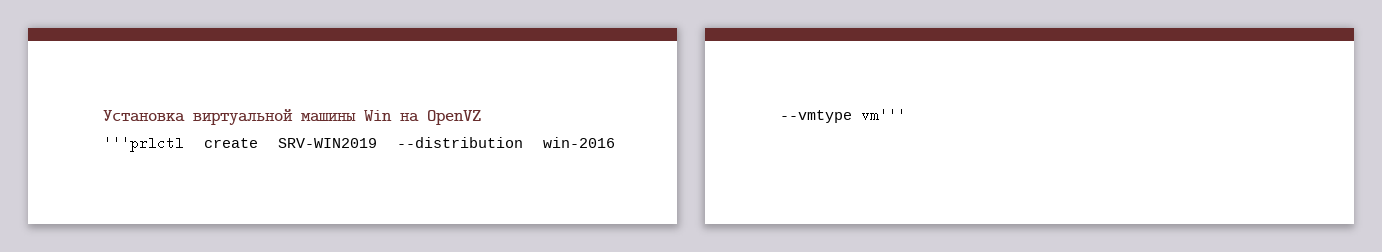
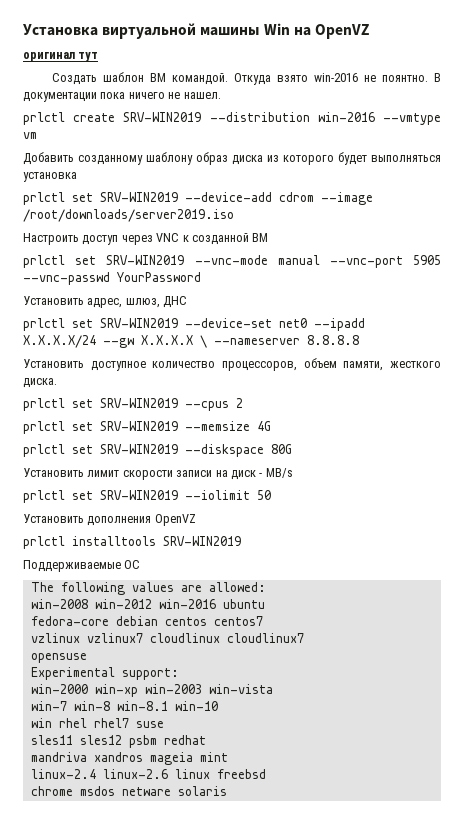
[103,136,184,152] '''prlctl -> [23,52,99,62] [52,72,442,85] [23,92,221,102] [23,112,65,125] оригинал тут // Создать шаблон ВМ командой. Откуда взято win-2016 не поянтно. В документации пока ничего не нашел. // prlctl
[861,108,906,122] vm''' -> [23,132,37,139] [23,152,441,165] [23,172,77,182] [23,192,373,205] [23,209,234,222] [23,233,269,245] [23,255,441,268] [23,272,201,285] [23,296,188,308] [23,318,365,331] [23,335,359,348] [23,358,442,371] [23,378,57,388] [23,398,243,411] [23,421,271,434] [23,444,292,457] [23,468,293,480] [23,490,271,503] [23,514,196,526] [23,536,241,549] [23,560,141,572] [30,582,266,595] [30,599,265,609] [30,616,263,626] [30,633,304,643] [30,653,87,663] [30,667,179,680] [30,684,273,697] [30,701,218,711] [30,718,164,728] [30,735,206,748] [30,752,228,765] [30,769,266,779] [30,786,227,796] vm // Добавить созданному шаблону образ диска из которого будет выполняться установка // prlctl set SRV-WIN2019 --device-add cdrom --image /root/downloads/server2019.iso // Настроить доступ через VNC к созданной ВМ // prlctl set SRV-WIN2019 --vnc-mode manual --vnc-port 5905 --vnc-passwd YourPassword // Установить адрес, шлюз, ДНС // prlctl set SRV-WIN2019 --device-set net0 --ipadd X.X.X.X/24 --gw X.X.X.X \ --nameserver 8.8.8.8 // Установить доступное количество процессоров, объем памяти, жесткого диска. // prlctl set SRV-WIN2019 --cpus 2 // prlctl set SRV-WIN2019 --memsize 4G // prlctl set SRV-WIN2019 --diskspace 80G // Установить лимит скорости записи на диск - MB/s // prlctl set SRV-WIN2019 --iolimit 50 // Установить дополнения OpenVZ // prlctl installtools SRV-WIN2019 // Поддерживаемые ОС // The following values are allowed: // win-2008 win-2012 win-2016 ubuntu // fedora-core debian centos centos7 // vzlinux vzlinux7 cloudlinux cloudlinux7 // opensuse // Experimental support: // win-2000 win-xp win-2003 win-vista // win-7 win-8 win-8.1 win-10 // win rhel rhel7 suse // sles11 sles12 psbm redhat // mandriva xandros mageia mint // linux-2.4 linux-2.6 linux freebsd // chrome msdos netware solaris

